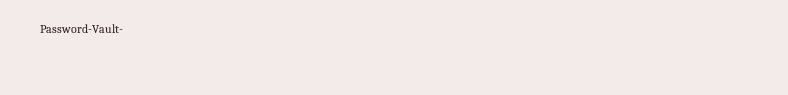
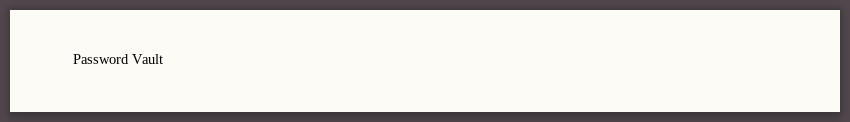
[40,24,123,33] Password-Vault- -> [73,54,163,64] Password Vault

